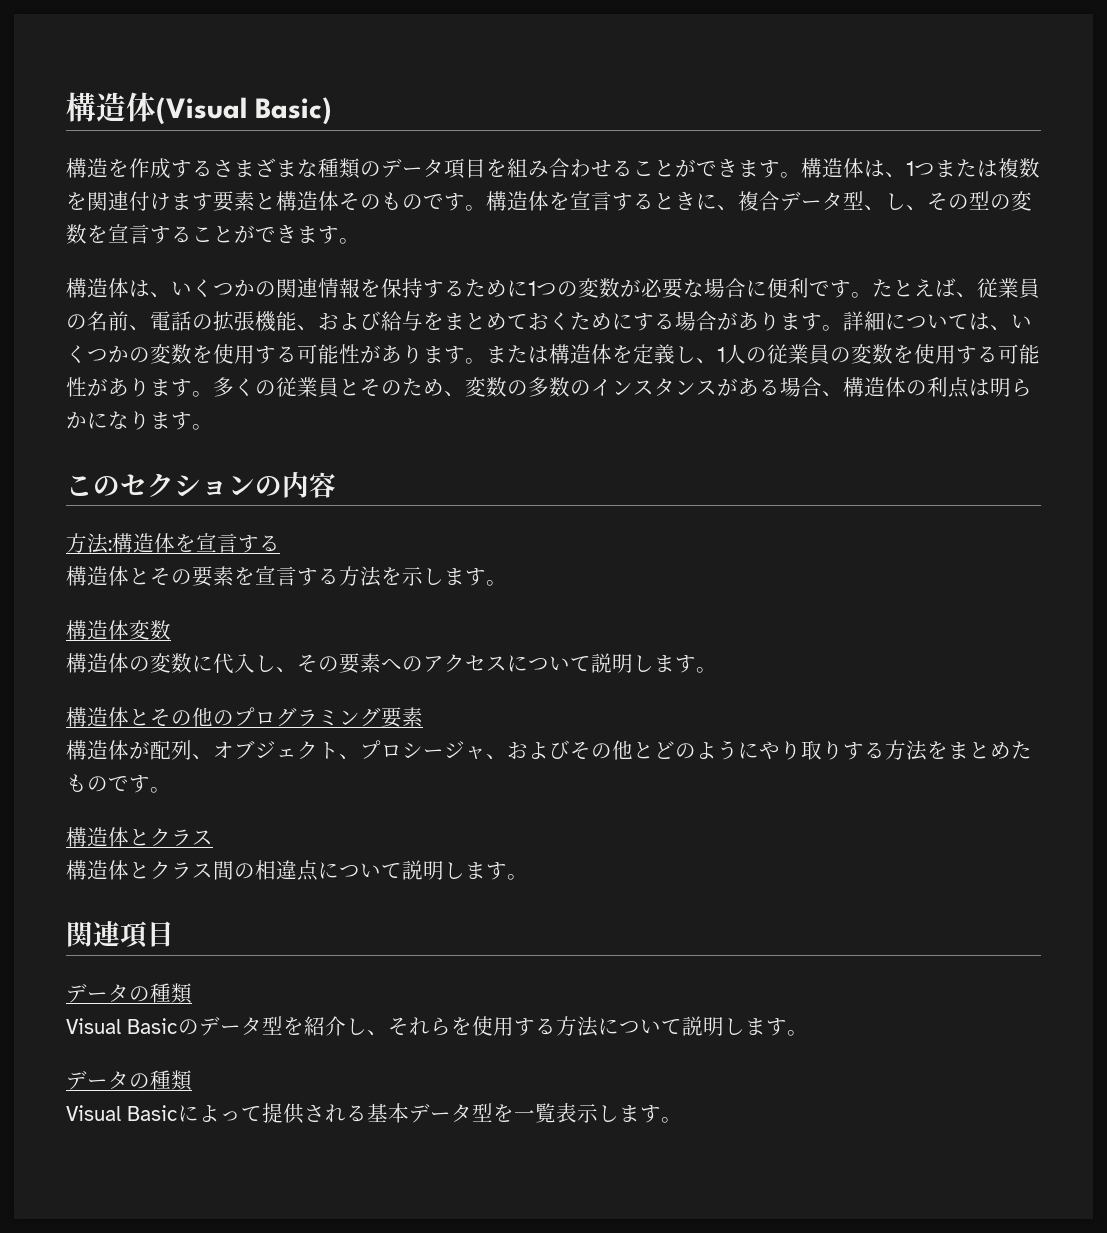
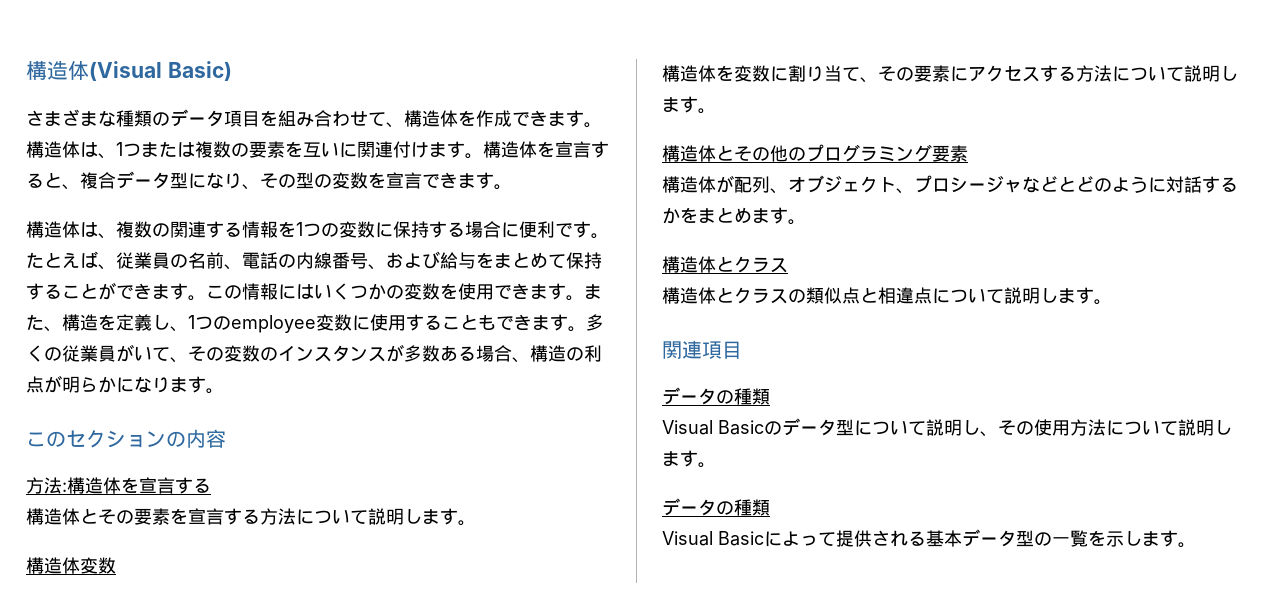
[66,158,213,179] 構造を作成する -> (232, 71) none
[612,159,696,177] ることが -> [368,110,512,128] て、構造体を作成
[66,191,444,212] を関連付けます要素と構造体そのもので -> [231,141,447,158] の要素を互いに関連付けま
[675,192,717,210] きに -> (62, 180) none
[864,193,906,211] 、し -> [188,172,242,189] になり
[150,225,255,244] することが -> (422, 180) none
[171,278,528,298] いくつかの関連情報を保持するために -> [116,221,296,238] 複数の関連する情報を
[620,278,704,299] が必要な -> [375,221,465,238] に保持する
[213,311,297,332] 拡張機能 -> [296,252,368,269] 内線番号
[528,311,1011,331] おくためにする場合があります。詳細については、 -> [566,252,602,269] [26,282,314,301] 保持することができます。この情報には
[255,344,423,364] する可能性があり -> [494,283,530,300] でき
[528,344,612,364] は構造体 -> [44,314,98,332] 、構造
[725,344,1040,364] [66,377,150,397] 人の従業員の変数を使用する可能性があり -> [195,314,532,333] つのemployee変数に使用することもでき
[339,377,549,397] とそのため、変数の多 -> [116,344,242,363] がいて、その変
(738, 387) none -> [404,345,440,362] 多数
[885,377,990,398] 体の利点は -> [566,345,602,362] [26,375,62,393] の利点が
[381,567,423,586] を示 -> [296,508,404,525] について説明
[129,653,276,674] の変数に代入し -> [716,65,860,82] を変数に割り当て
[381,656,423,672] への -> [950,66,968,82] に
(507, 663) none -> [1040,65,1112,82] する方法
[486,740,1032,761] [66,774,129,792] 、およびその他とどのようにやり取りする方法をまとめたもので -> [1022,176,1238,193] [662,207,770,224] などとどのように対話するかをまとめま
[213,861,255,880] 間の -> [788,287,878,304] の類似点と
[283,1016,556,1036] を紹介し、それらを使用する -> [854,419,1070,437] について説明し、その使用
[493,1103,577,1123] を一覧表 -> [1034,530,1106,547] の一覧を

